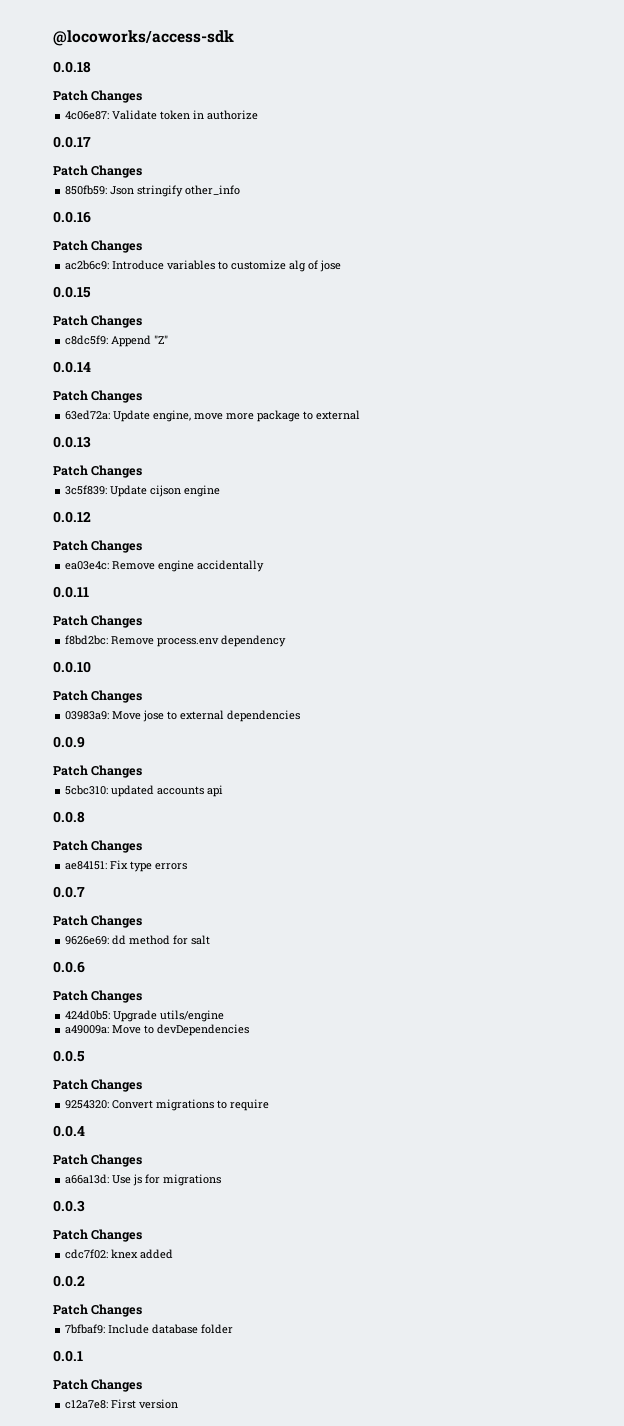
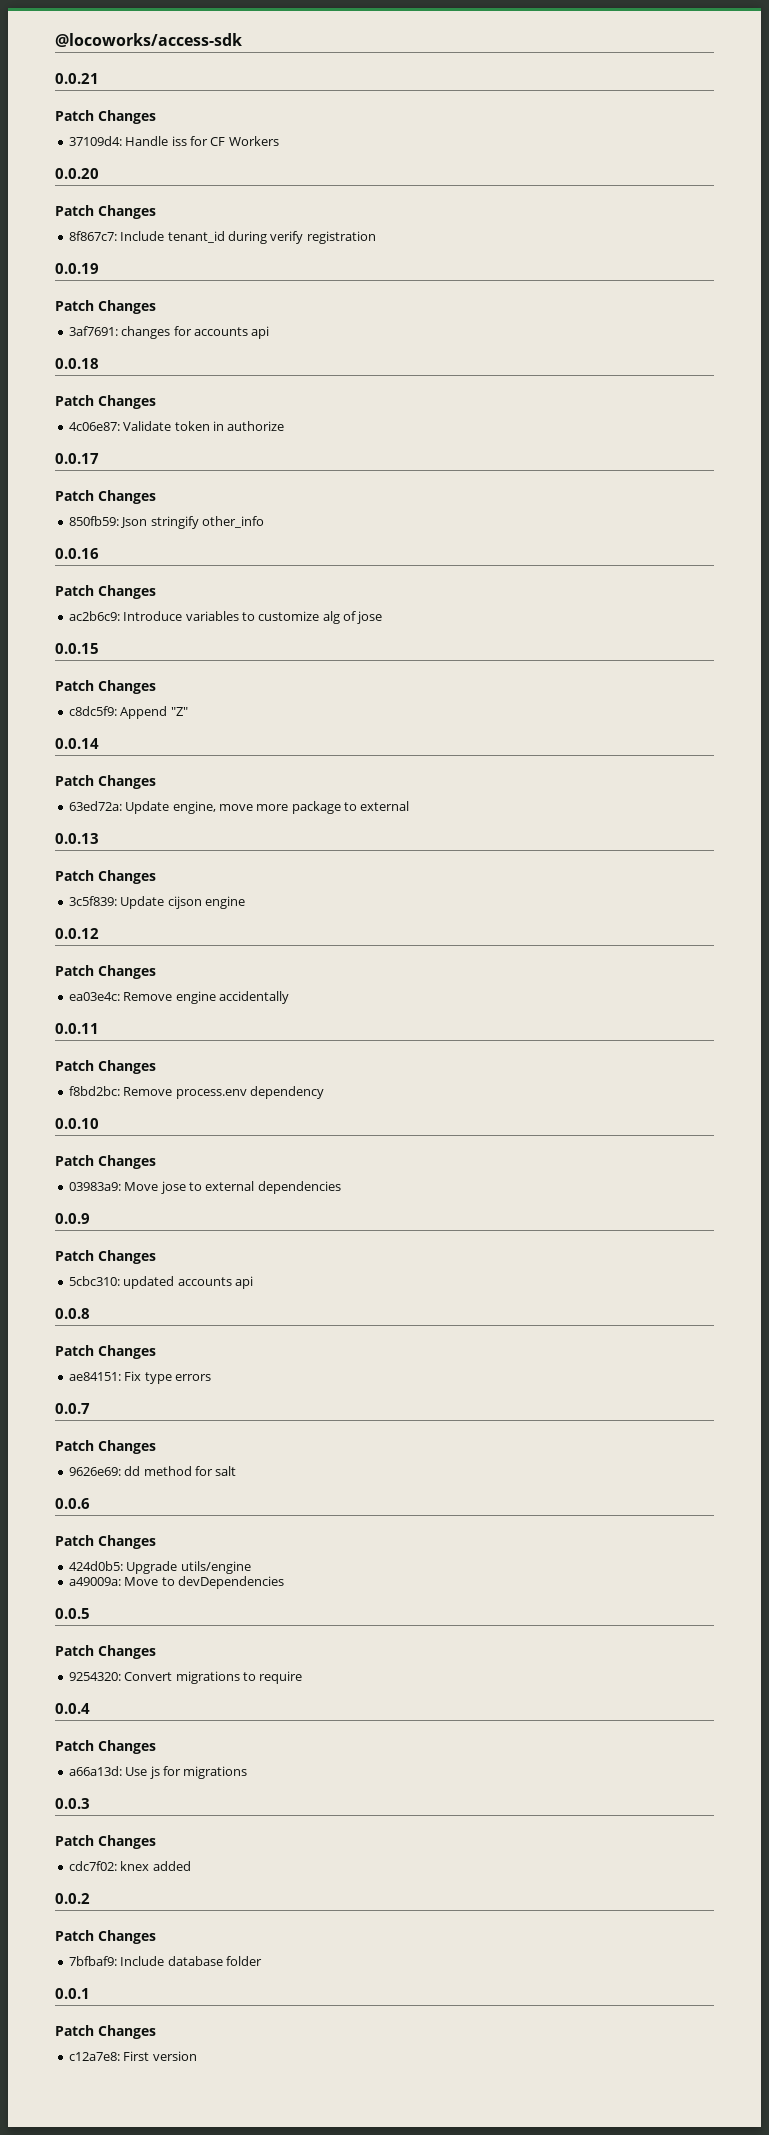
(234, 38) none -> [55,73,99,84] [55,110,156,124] [68,136,279,146] [55,168,99,179] [55,205,156,219] [68,231,376,244] [55,263,99,274] [55,300,156,314] [68,326,270,339] // 0.0.21 // Patch Changes // 37109d4: Handle iss for CF Workers // 0.0.20 // Patch Changes // 8f867c7: Include tenant_id during verify registration // 0.0.19 // Patch Changes // 3af7691: changes for accounts api

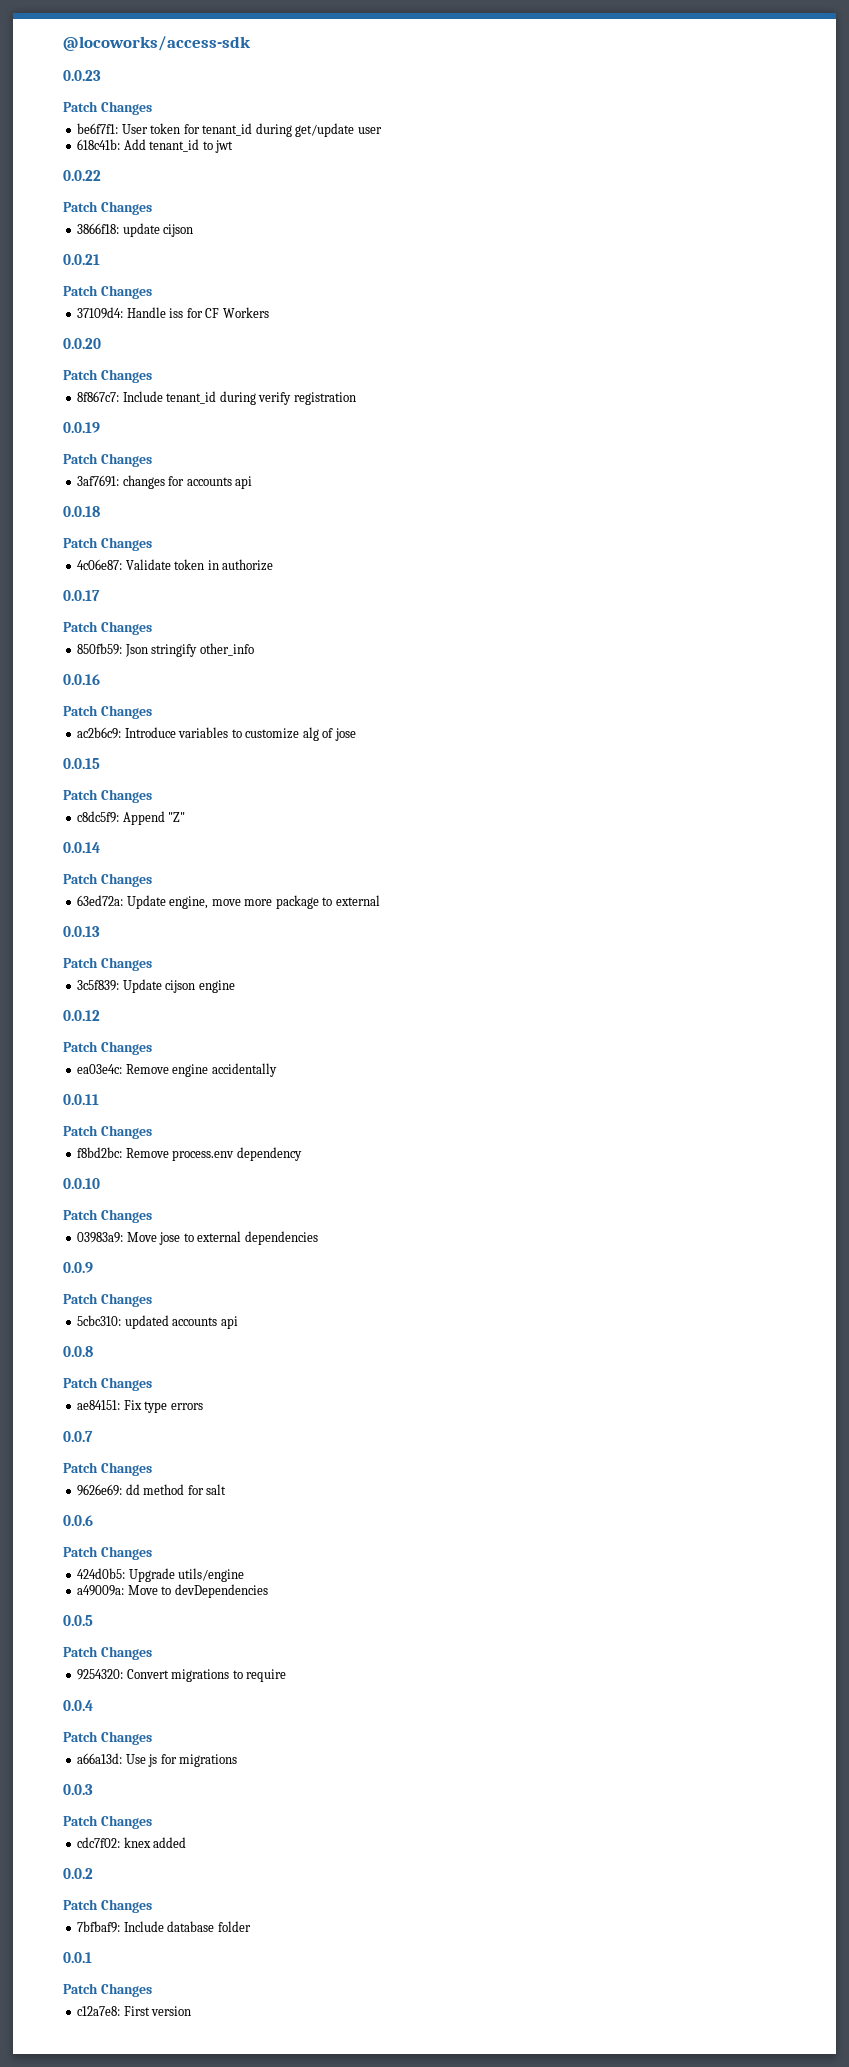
(242, 40) none -> [63,70,101,81] [63,101,152,115] [77,123,382,137] [77,139,234,153] [63,170,101,181] [63,201,152,215] [77,223,194,237] // 0.0.23 // Patch Changes // be6f7f1: User token for tenant_id during get/update user // 618c41b: Add tenant_id to jwt // 0.0.22 // Patch Changes // 3866f18: update cijson

